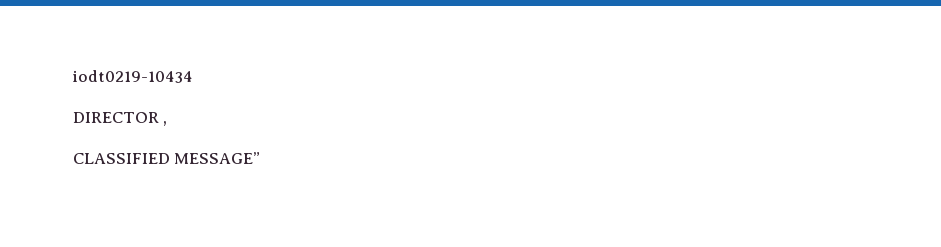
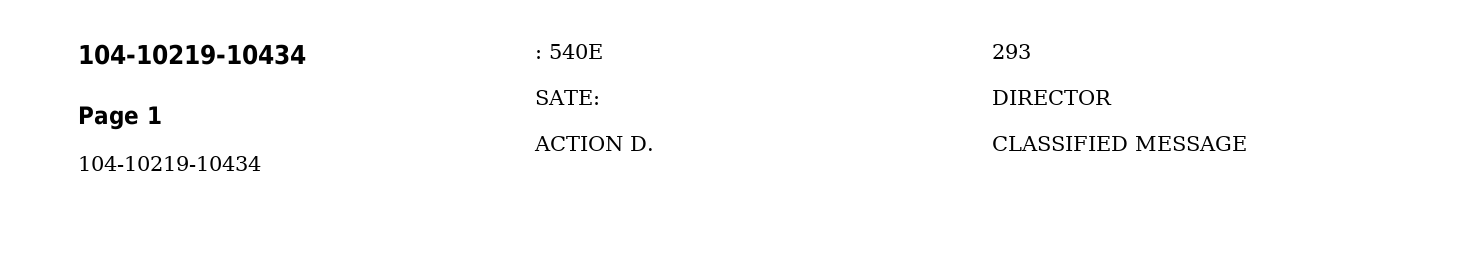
[73,70,193,83] iodt0219-10434 -> [78,44,306,65] [78,106,162,130] [78,156,261,171] [535,44,603,59] [535,90,600,105] [534,136,654,151] [992,44,1031,59] 104-10219-10434 // Page 1 // 104-10219-10434 // : 540E // SATE: // ACTION D. // 293
[163,121,168,126] , -> (1112, 97) none
[174,152,261,164] MESSAGE” -> [1135,136,1247,151] MESSAGE

